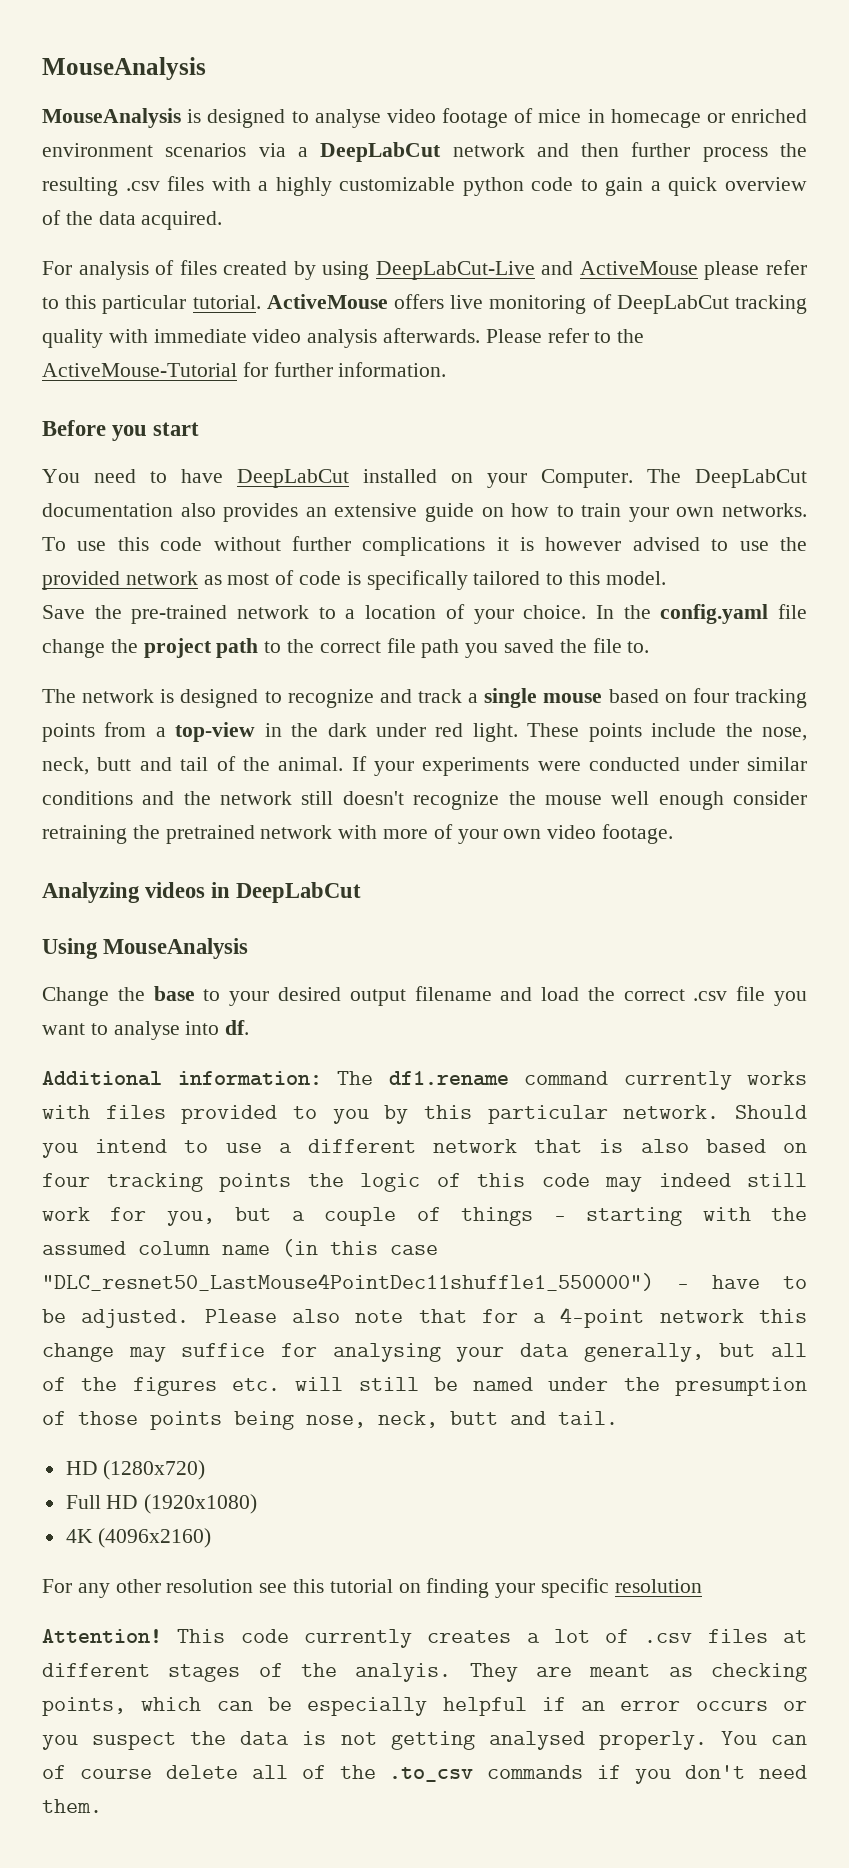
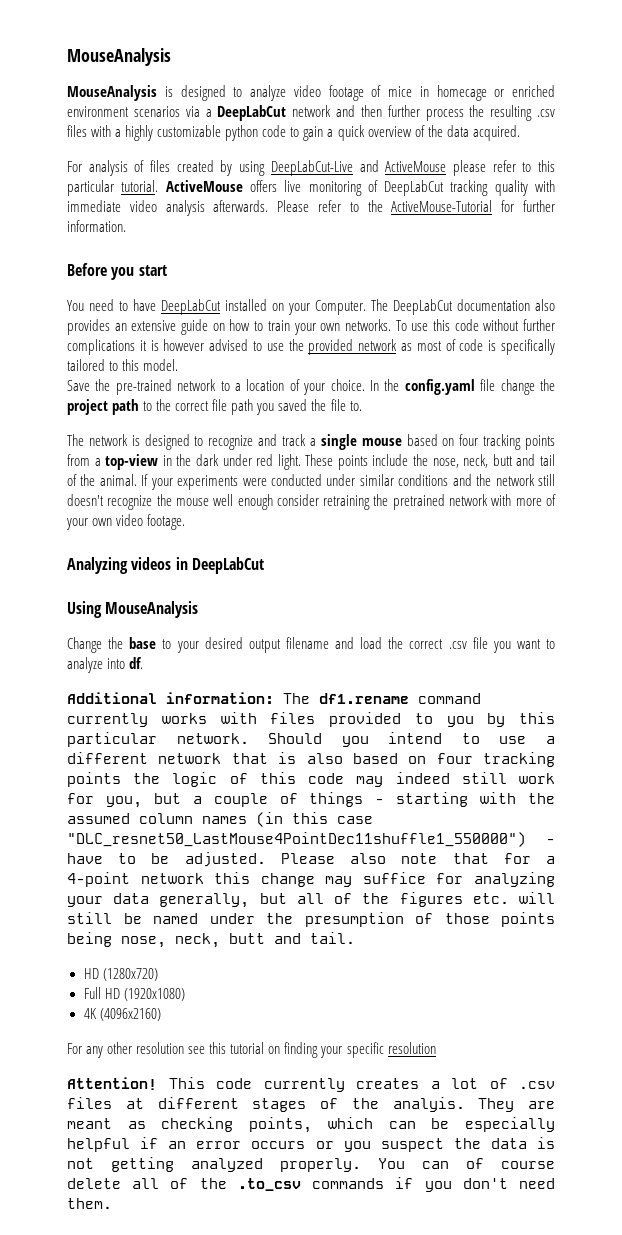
[314,109,381,128] analyse -> [250,85,286,101] analyze
[113,1021,180,1040] analyse -> [67,657,103,673] analyze
[222,1245,270,1255] name -> [202,816,247,824] names
[332,1343,441,1362] analysing -> [473,872,555,887] analyzing
[488,1731,585,1750] analysed -> [191,1158,263,1172] analyzed

